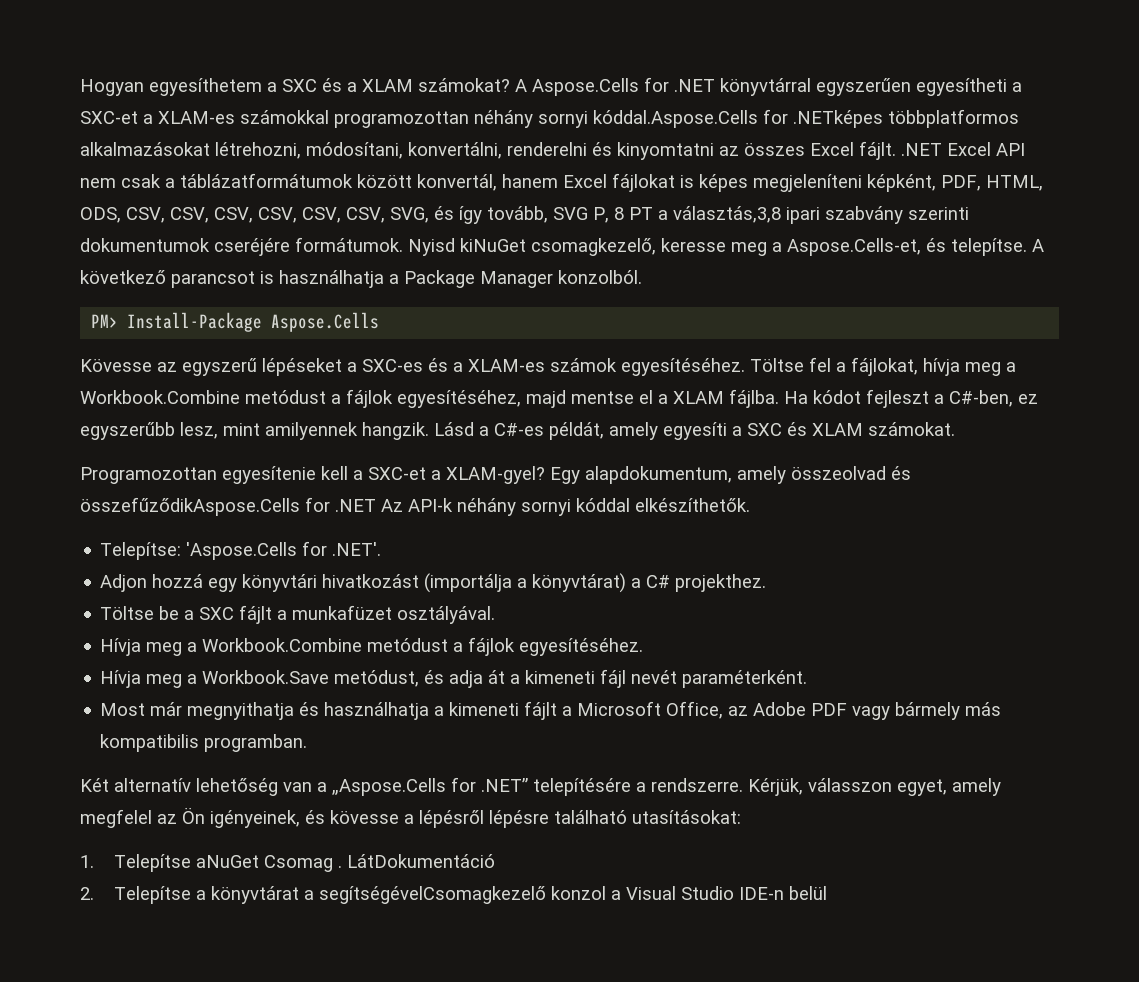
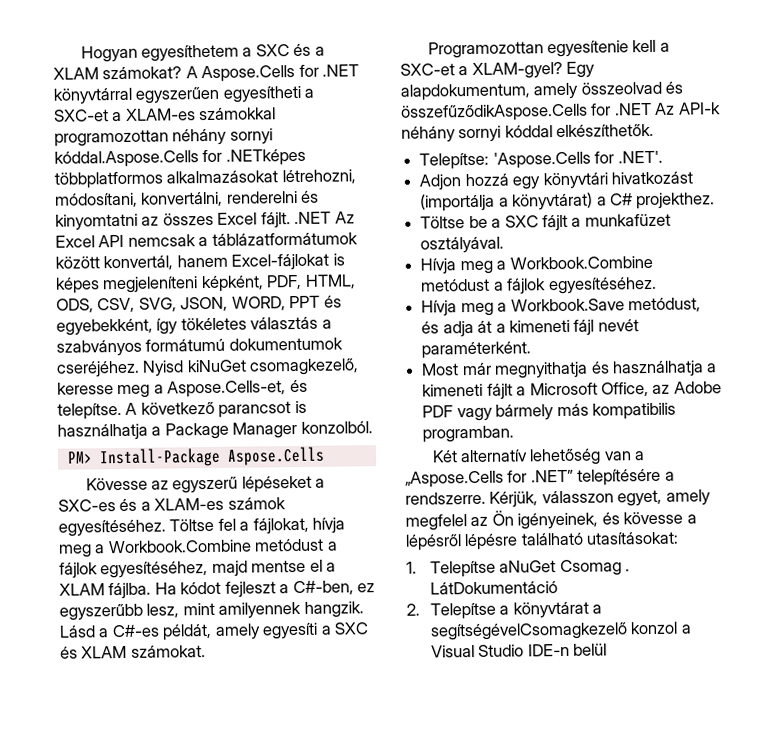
(942, 149) none -> [334,211,355,224] Az
[80,174,161,188] nem csak -> [127,234,196,247] nemcsak
[563,173,675,192] Excel fájlokat -> [231,253,330,271] Excel-fájlokat
[170,206,969,224] [80,237,403,256] CSV, CSV, CSV, CSV, CSV, SVG, és így tovább, SVG P, 8 PT a választás,3,8 ipari szabvány szerinti dokumentumok cseréjére formátumok. -> [138,295,342,312] [56,316,332,336] [56,337,343,357] [56,360,140,378] SVG, JSON, WORD, PPT és egyebekként, így tökéletes választás a szabványos formátumú dokumentumok cseréjéhez.

